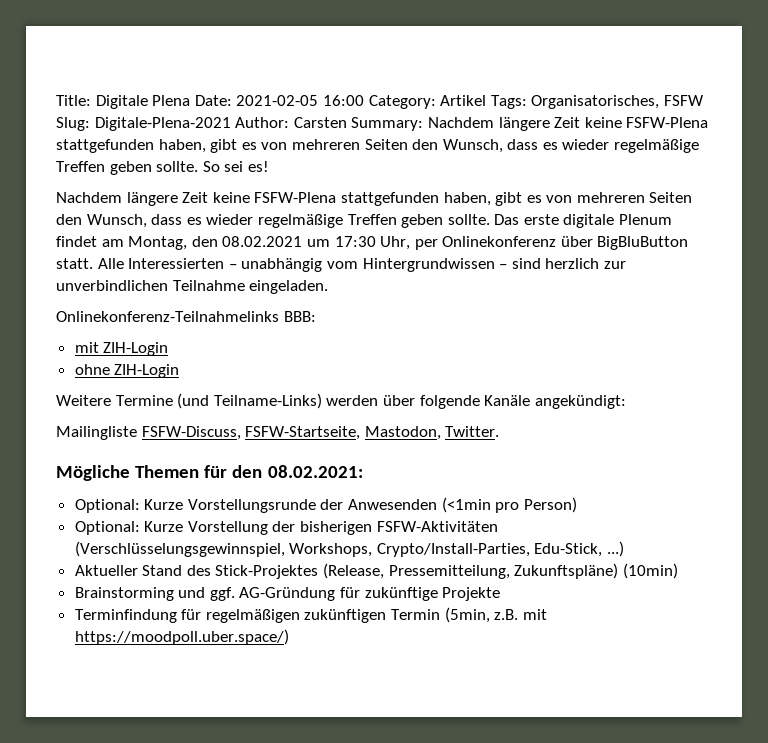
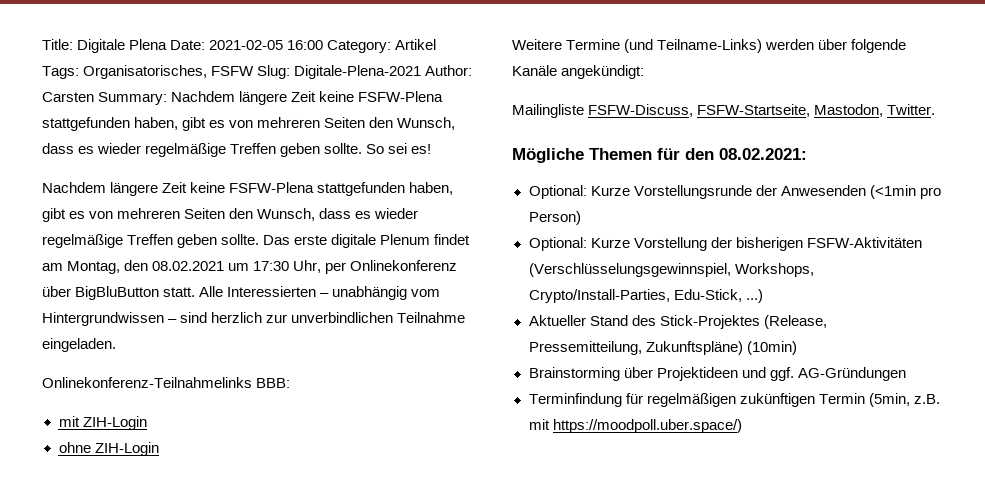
[178,587,501,601] und ggf. AG-Gründung für zukünftige Projekte -> [623,367,906,381] über Projektideen und ggf. AG-Gründungen

